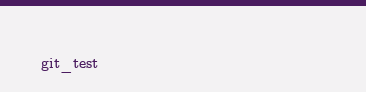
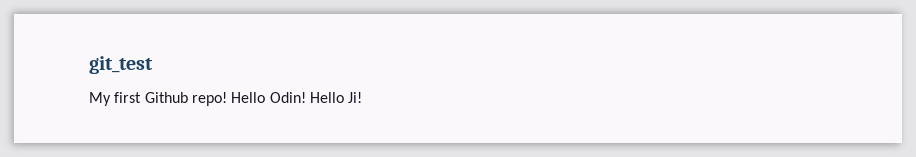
(98, 65) none -> [89,92,363,106] // My first Github repo! Hello Odin! Hello Ji!

